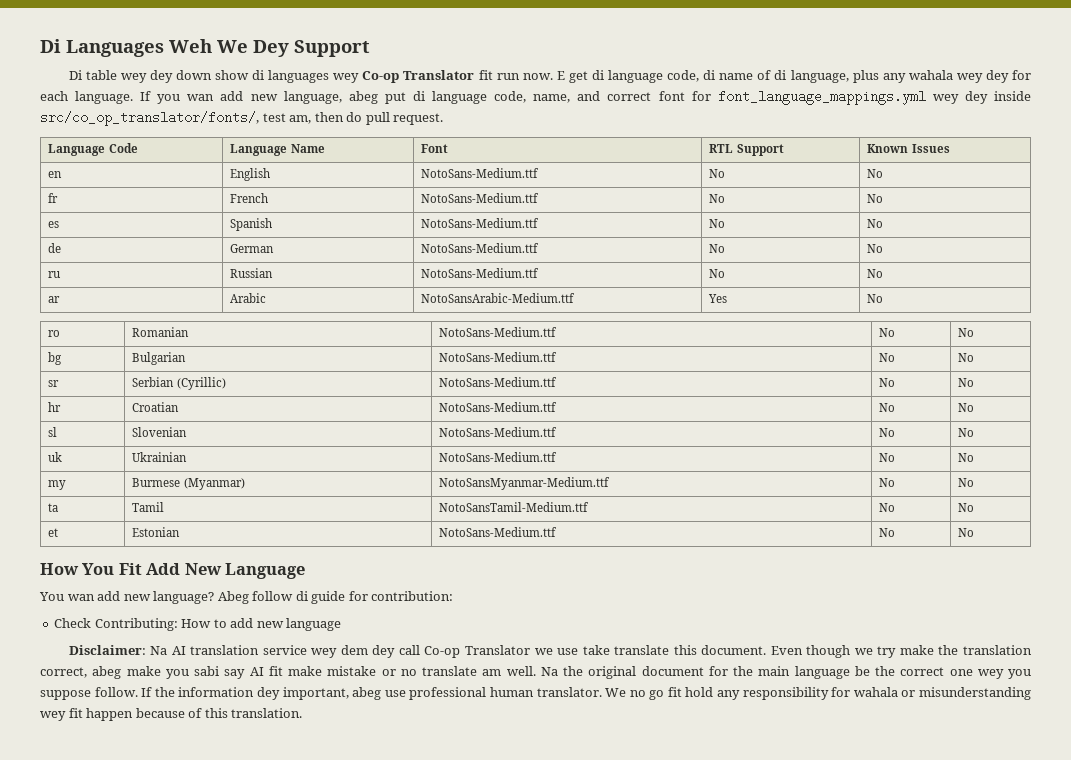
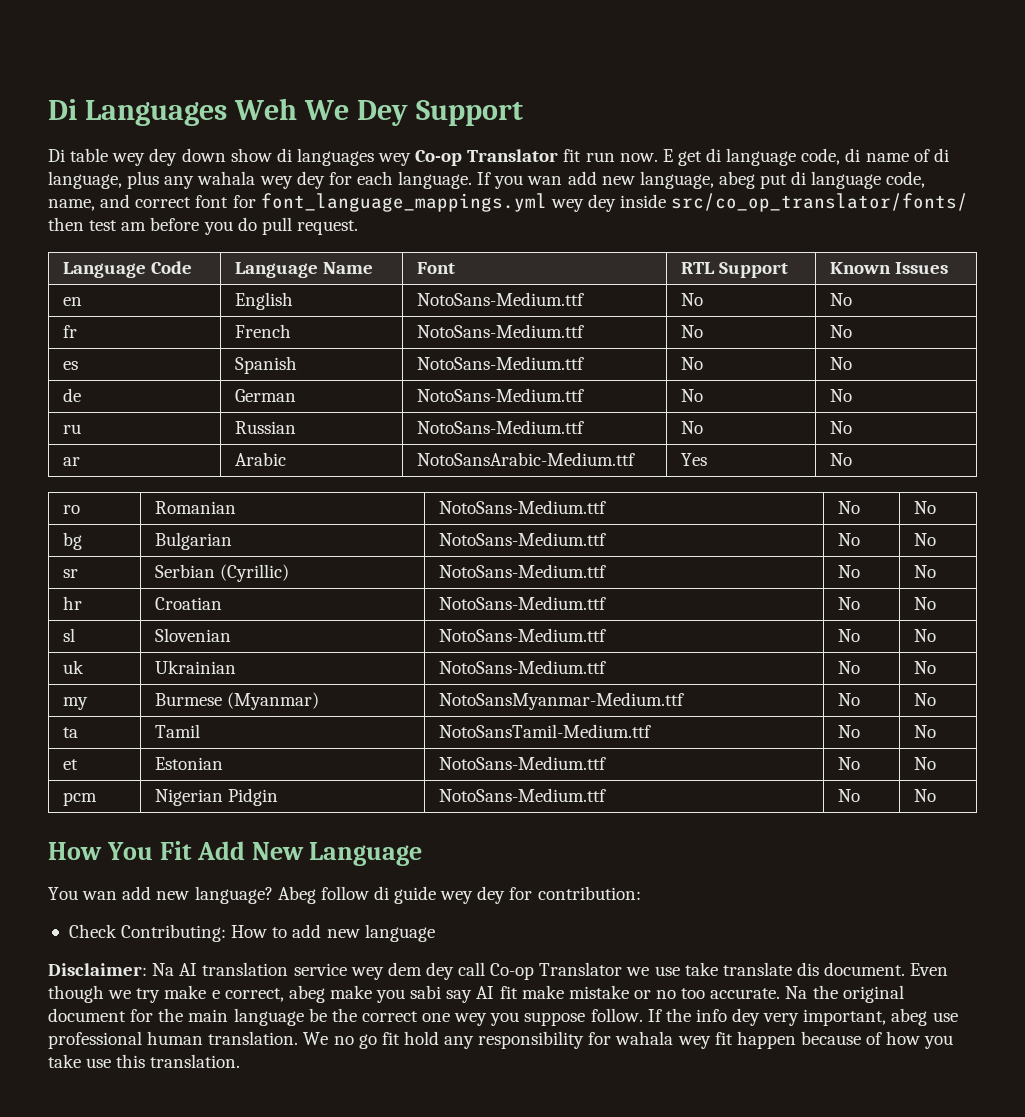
[40,111,344,126] src/co_op_translator/fonts/, test am, then -> [671,193,969,212] [48,217,233,235] src/co_op_translator/fonts/ then test am before you
(975, 532) none -> [62,792,97,806] [154,788,279,806] [438,788,606,802] [837,789,860,802] [913,789,936,802] // pcm | Nigerian Pidgin | NotoSans-Medium.ttf | No | No
(346, 597) none -> [440,886,506,904] wey dey
[673,645,697,655] this -> [796,962,819,976] dis
[938,645,1033,655] the translation -> [211,990,220,999] e
[422,666,536,676] translate am well. -> [681,988,781,999] too accurate.
[178,687,280,700] information dey -> [695,1008,800,1026] info dey very
[536,687,602,697] translator. -> [208,1031,299,1045] translation.
[901,687,1032,700] or misunderstanding -> (674, 1038) none
(203, 713) none -> [886,1031,954,1049] [48,1054,112,1068] how you take use

